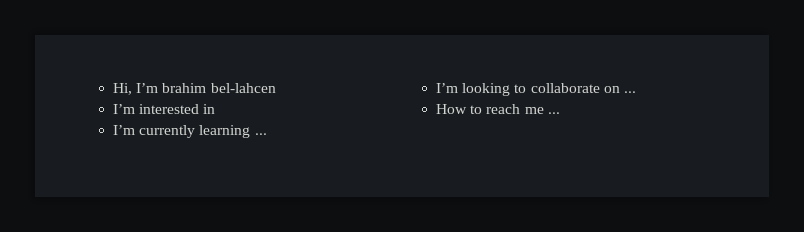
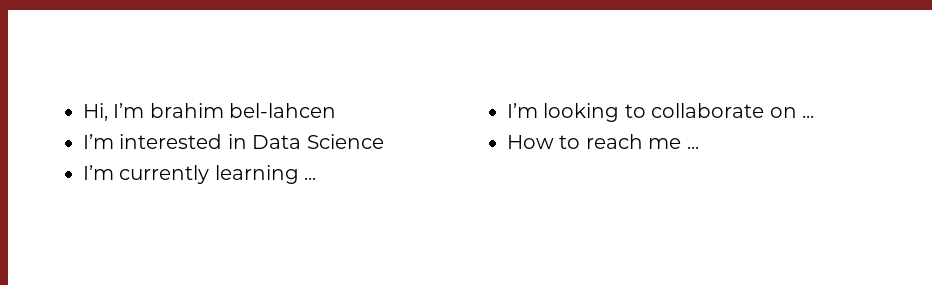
(216, 109) none -> [252,134,384,149] Data Science

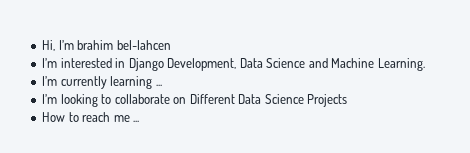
[252,134,384,149] Data Science -> [128,58,425,71] Django Development, Data Science and Machine Learning.
[802,115,814,118] ... -> [189,94,348,107] Different Data Science Projects

